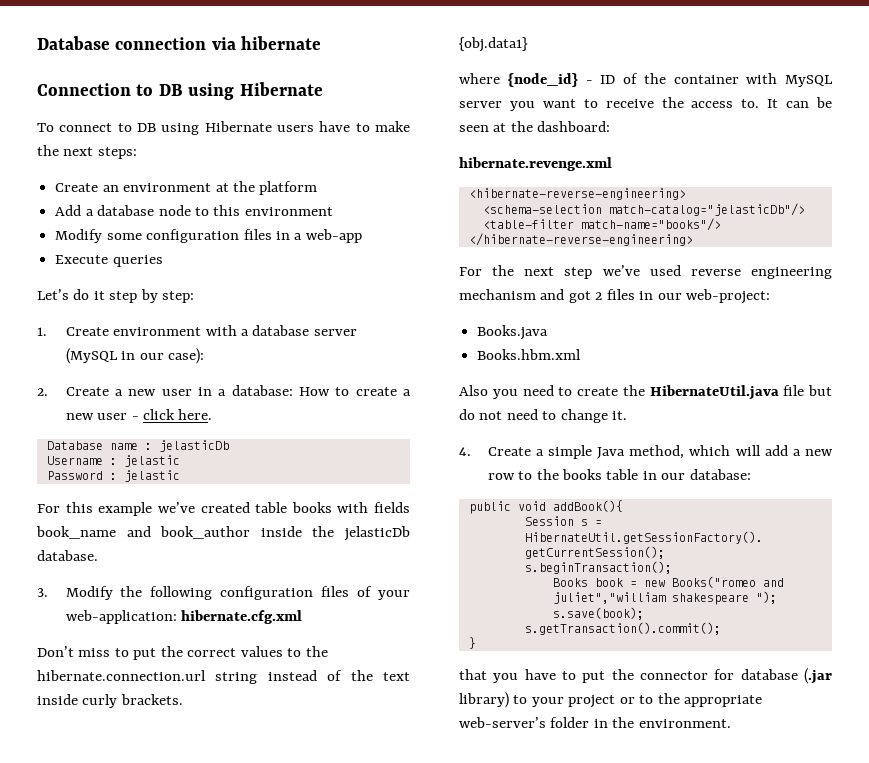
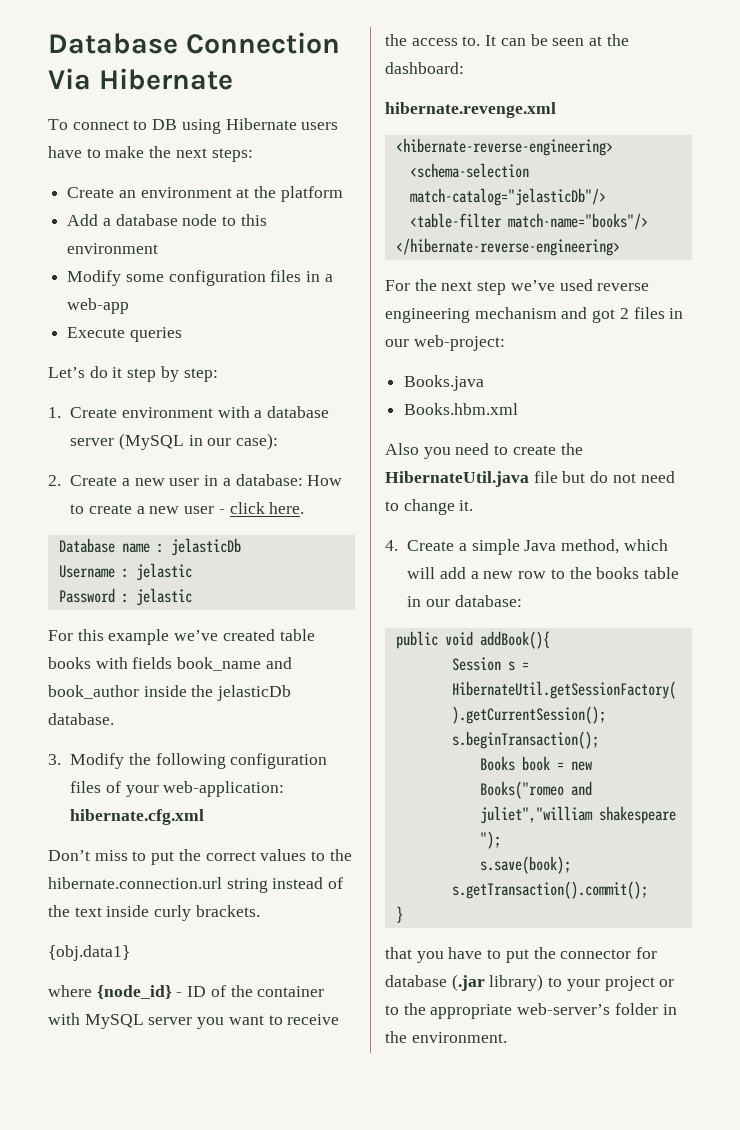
[37,36,322,50] [37,83,235,100] Database connection via hibernate // Connection to DB using -> [48,32,340,54] [48,68,91,90] Database Connection Via

